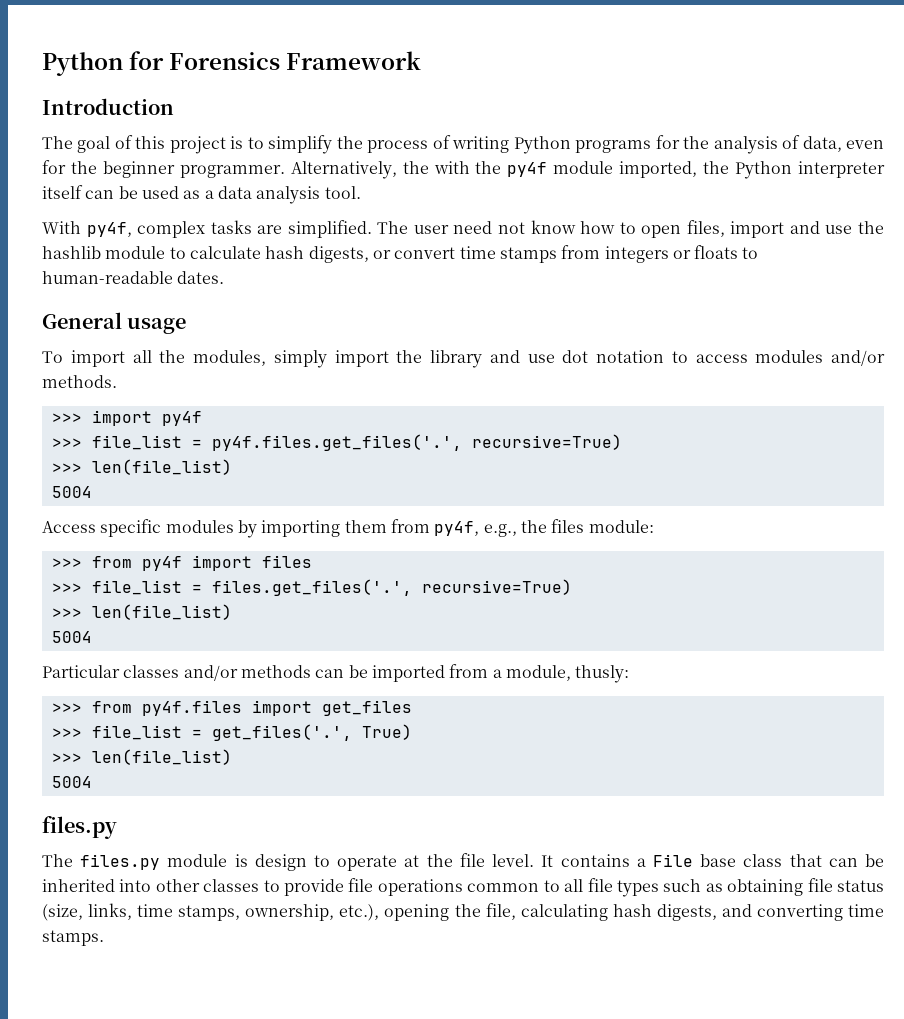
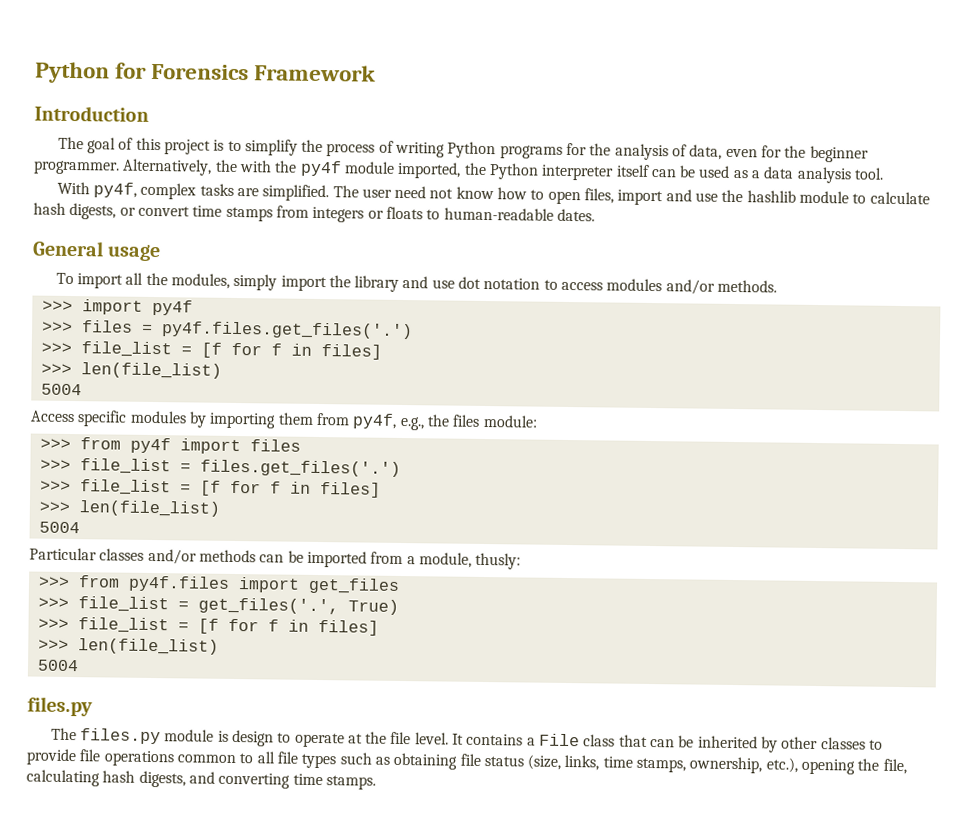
[51,434,622,451] // >>> file_list = py4f.files.get_files('.', recursive=True) -> [41,320,413,340] [40,341,382,360] // >>> files = py4f.files.get_files('.') // >>> file_list = [f for f in files]
[211,579,572,596] files.get_files('.', recursive=True) -> [199,459,401,477] [39,479,381,498] files.get_files('.') // >>> file_list = [f for f in files]
(412, 732) none -> [37,617,379,636] // >>> file_list = [f for f in files]
[700,854,737,867] base -> (581, 740) none
[119,879,152,892] into -> [760,736,778,753] by

